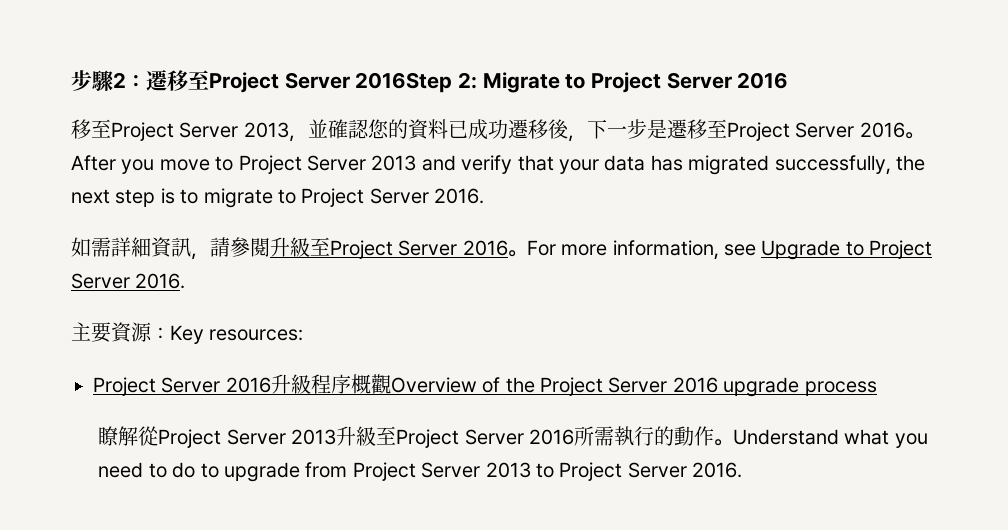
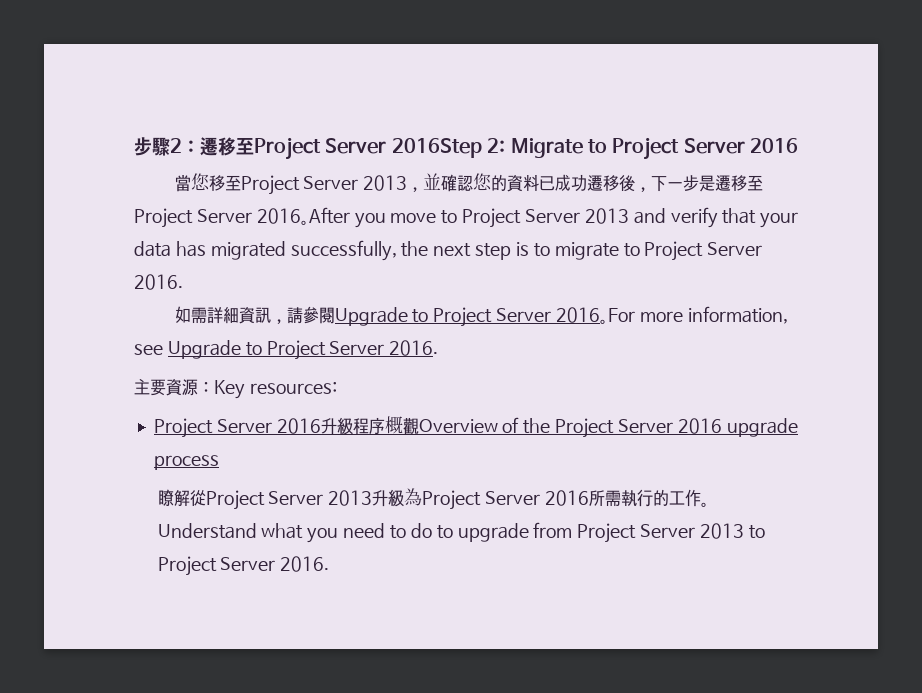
(789, 80) none -> [174,173,210,192] 當您
[270,237,330,257] 升級至 -> [334,307,429,326] Upgrade to
[376,426,397,445] 至 -> [404,488,423,506] 為
[673,426,694,446] 動 -> [669,491,686,505] 工

